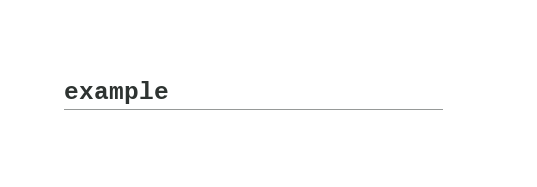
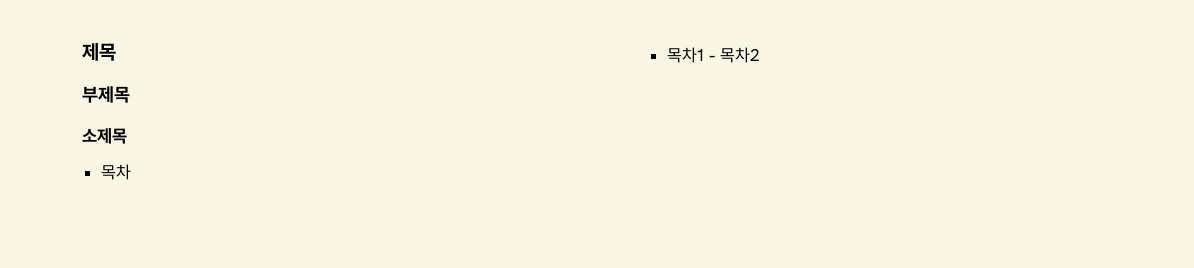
[64,81,169,104] example -> [82,43,116,61] [82,86,130,103] [82,128,127,144] [100,164,131,180] [666,47,759,63] 제목 // 부제목 // 소제목 // 목차 // 목차1 - 목차2

